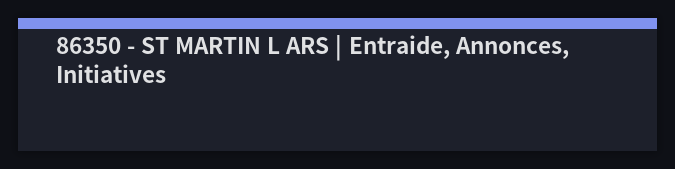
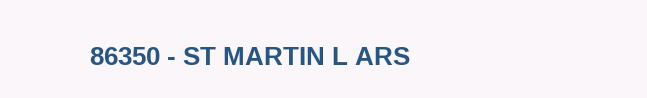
[335,35,569,61] [56,64,166,83] | Entraide, Annonces, Initiatives -> (411, 56) none

